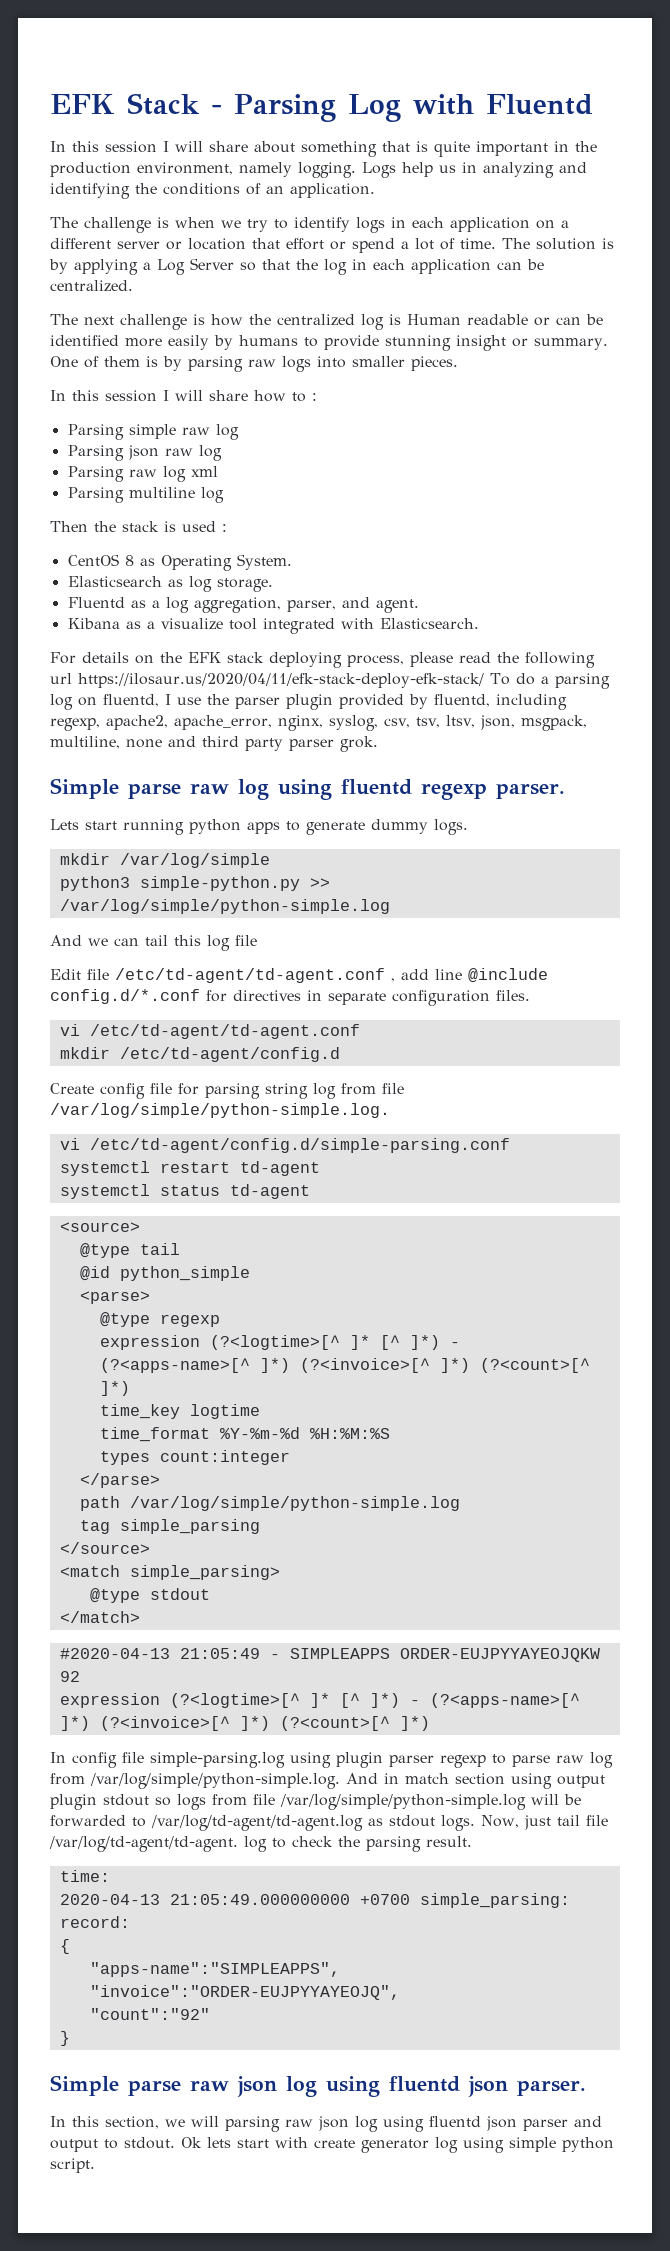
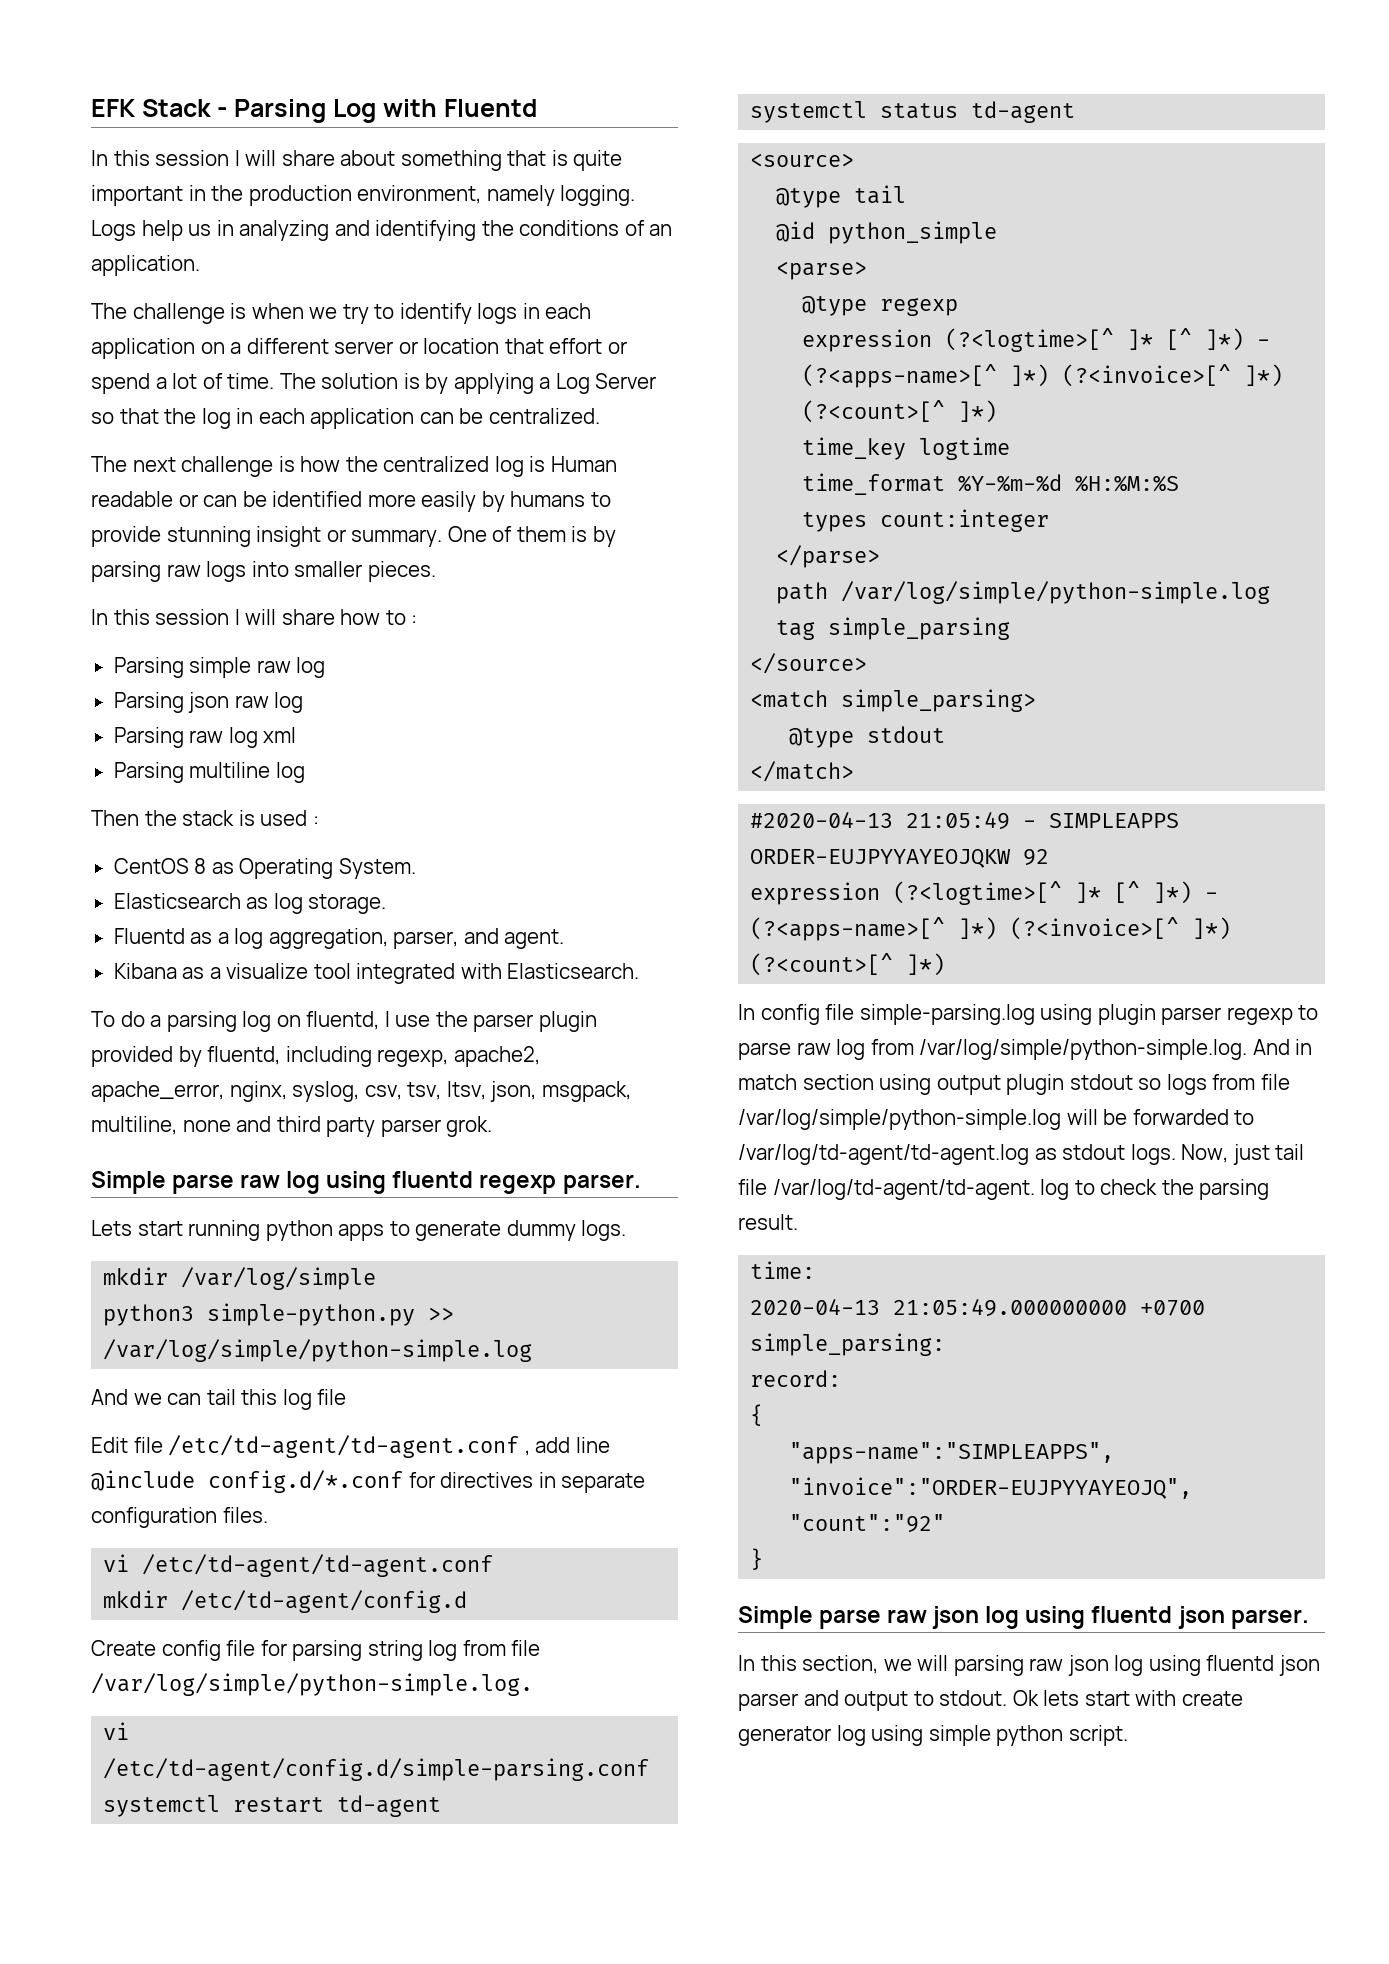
[50,652,595,668] [50,673,484,688] For details on the EFK stack deploying process, please read the following url https://ilosaur.us/2020/04/11/efk-stack-deploy-efk-stack/ -> (640, 971) none

